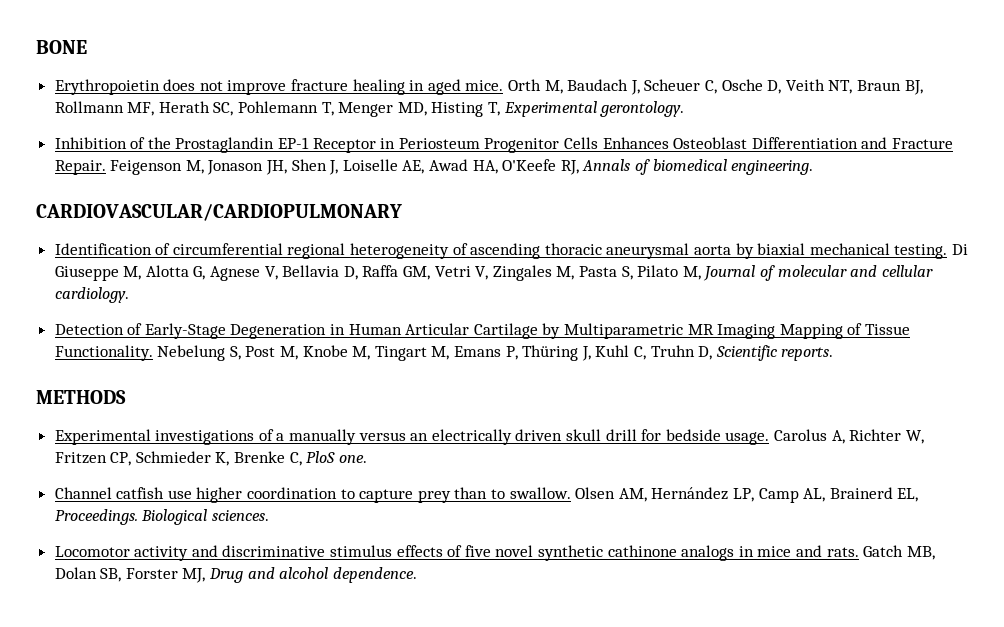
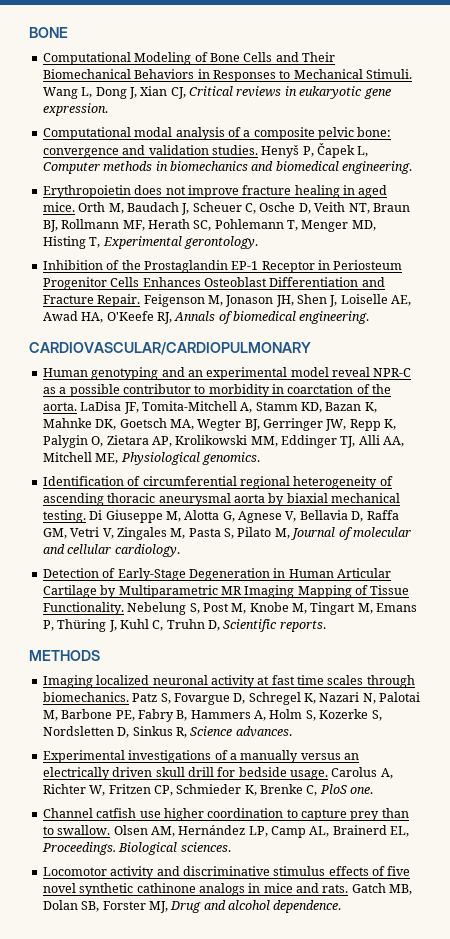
(87, 47) none -> [42,52,335,65] [42,69,412,82] [42,86,391,99] [42,103,108,116] [42,127,392,140] [42,143,369,158] [42,161,412,174] // Computational Modeling of Bone Cells and Their Biomechanical Behaviors in Responses to Mechanical Stimuli. Wang L, Dong J, Xian CJ, Critical reviews in eukaryotic gene expression. // Computational modal analysis of a composite pelvic bone: convergence and validation studies. Henyš P, Čapek L, Computer methods in biomechanics and biomedical engineering.
(402, 212) none -> [42,367,412,380] [42,384,392,397] [42,401,377,414] [42,418,397,431] [42,435,405,448] [42,452,260,465] // Human genotyping and an experimental model reveal NPR-C as a possible contributor to morbidity in coarctation of the aorta. LaDisa JF, Tomita-Mitchell A, Stamm KD, Bazan K, Mahnke DK, Goetsch MA, Wegter BJ, Gerringer JW, Repp K, Palygin O, Zietara AP, Krolikowski MM, Eddinger TJ, Alli AA, Mitchell ME, Physiological genomics.
(126, 397) none -> [42,675,415,688] [42,692,421,705] [42,709,382,722] [42,726,292,738] // Imaging localized neuronal activity at fast time scales through biomechanics. Patz S, Fovargue D, Schregel K, Nazari N, Palotai M, Barbone PE, Fabry B, Hammers A, Holm S, Kozerke S, Nordsletten D, Sinkus R, Science advances.

